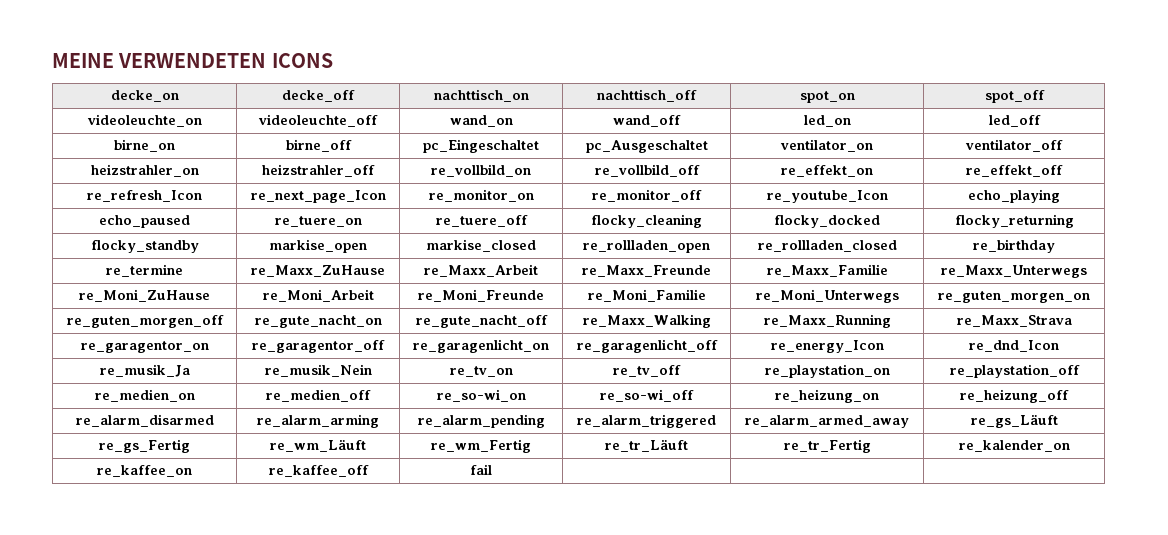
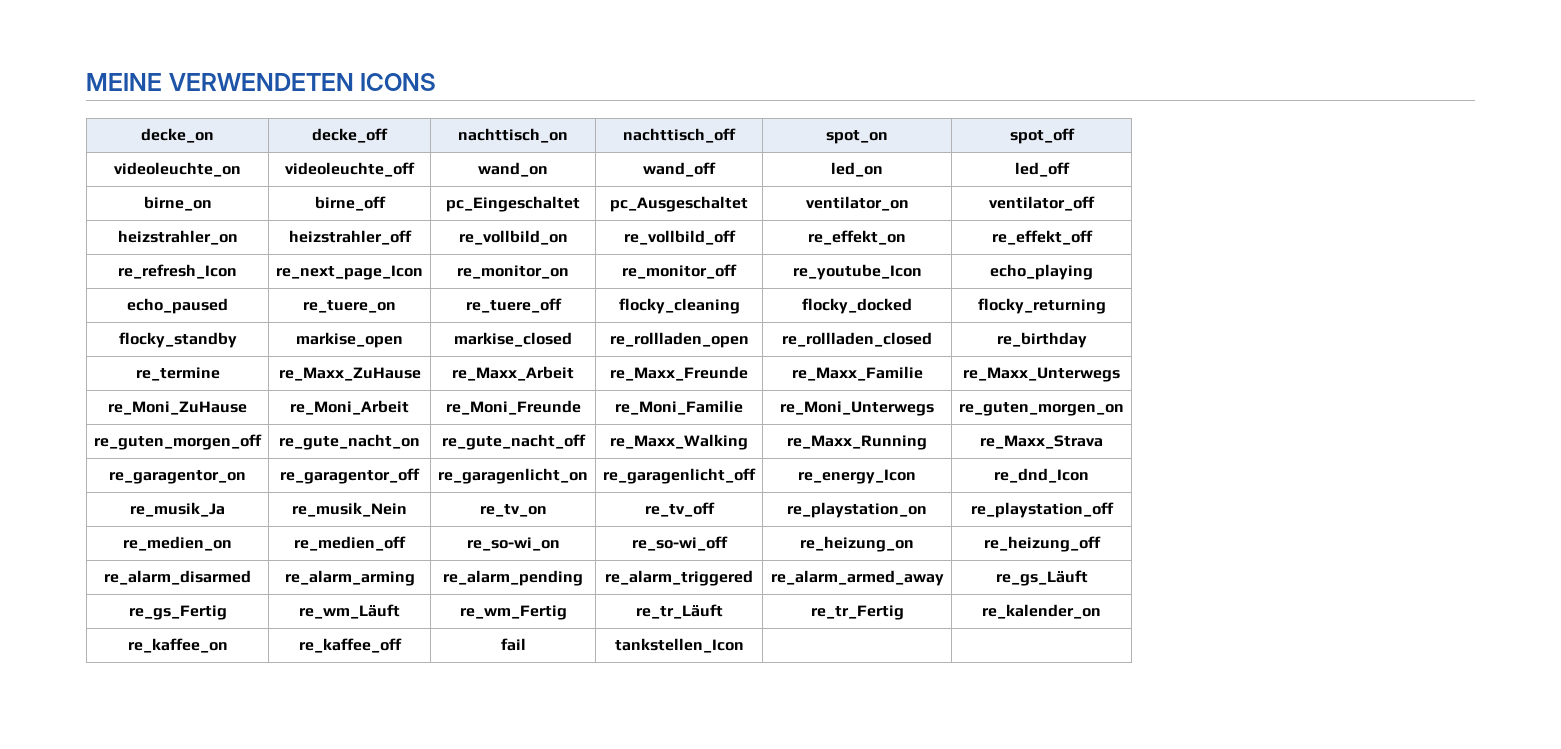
(492, 469) none -> [614,638,744,653] tankstellen_Icon

